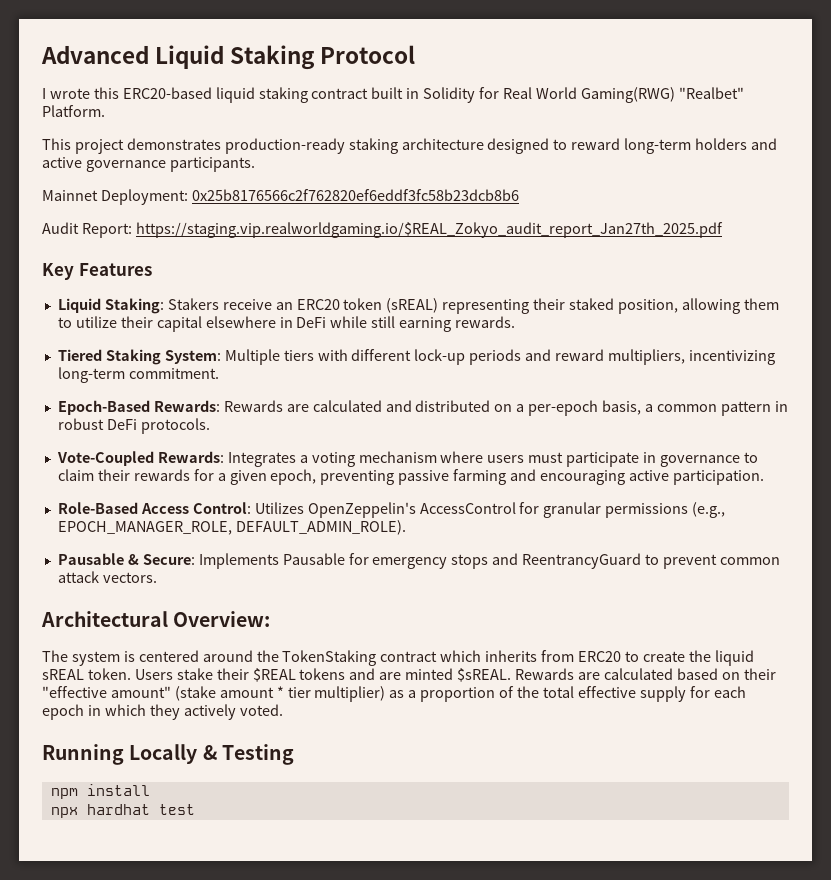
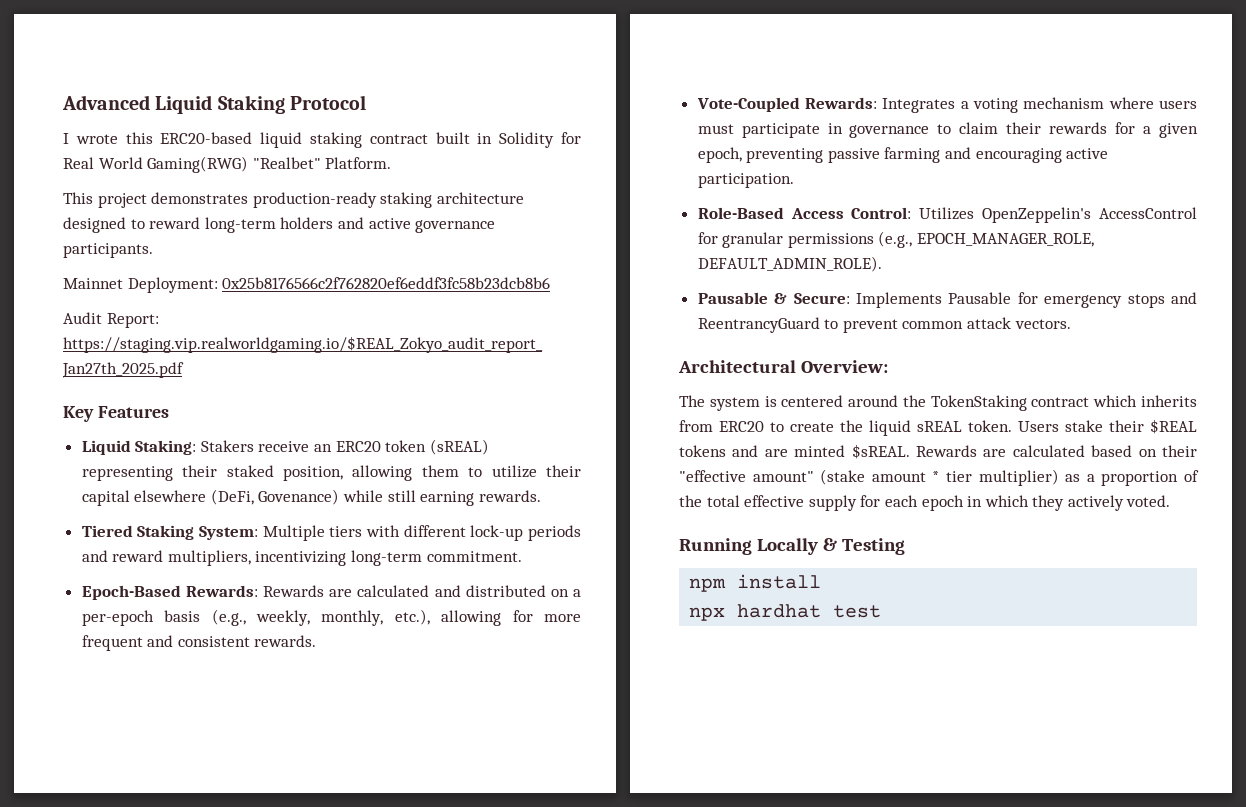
[279,317,327,328] in DeFi -> [210,489,340,505] (DeFi, Govenance)
[602,400,788,416] [57,418,210,434] basis, a common pattern in robust DeFi protocols. -> [164,609,582,626] [81,635,317,651] basis (e.g., weekly, monthly, etc.), allowing for more frequent and consistent rewards.

